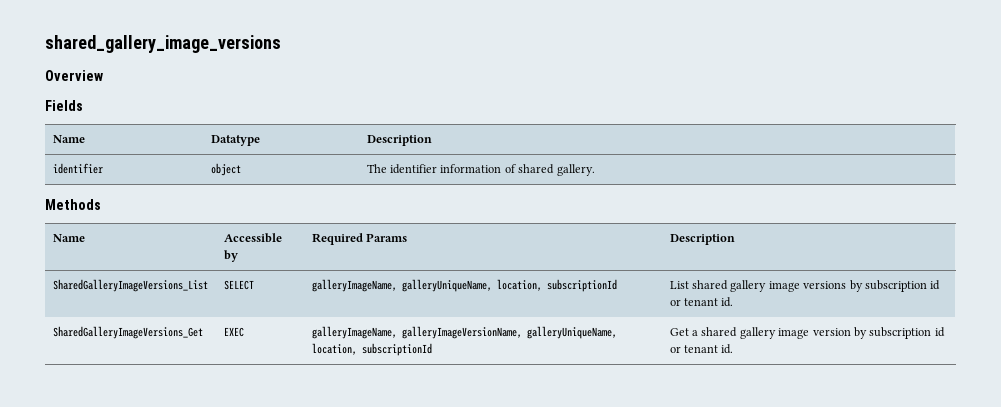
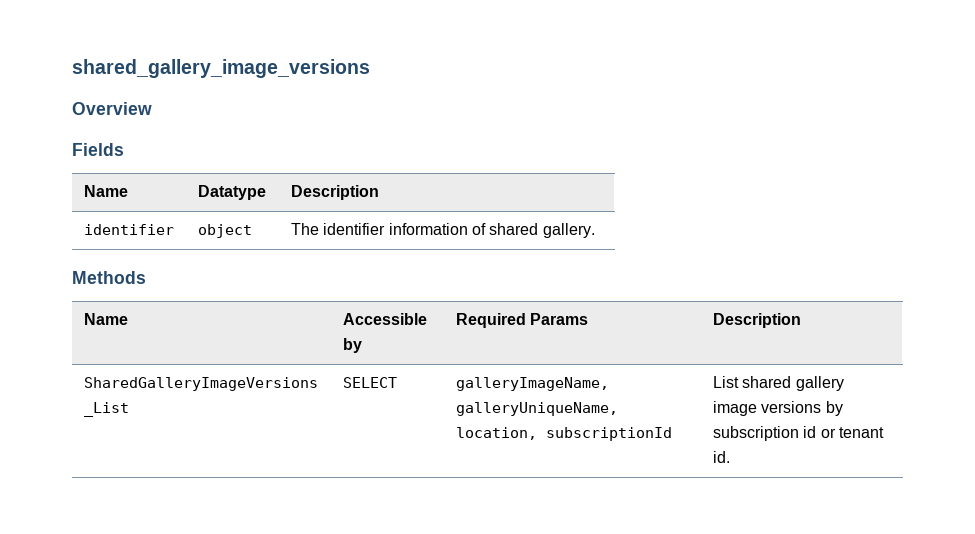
[52,326,203,339] [223,327,244,337] [311,326,617,339] [311,343,432,356] [669,327,945,339] [669,344,734,354] // SharedGalleryImageVersions_Get | EXEC | galleryImageName, galleryImageVersionName, galleryUniqueName, location, subscriptionId | Get a shared gallery image version by subscription id or tenant id. -> (730, 457) none

